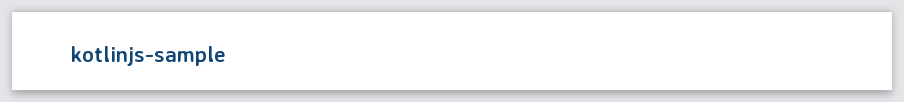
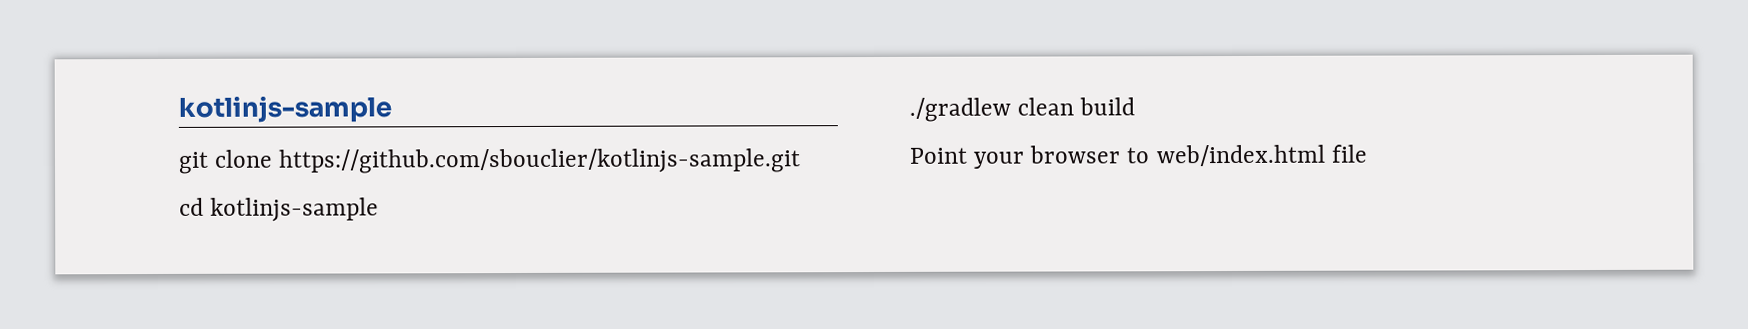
[71,46,226,66] kotlinjs-sample -> [178,95,392,123] [178,148,802,174] [179,197,380,222] [909,97,1136,122] [909,144,1367,169] kotlinjs-sample // git clone https://github.com/sbouclier/kotlinjs-sample.git // cd kotlinjs-sample // ./gradlew clean build // Point your browser to web/index.html file

